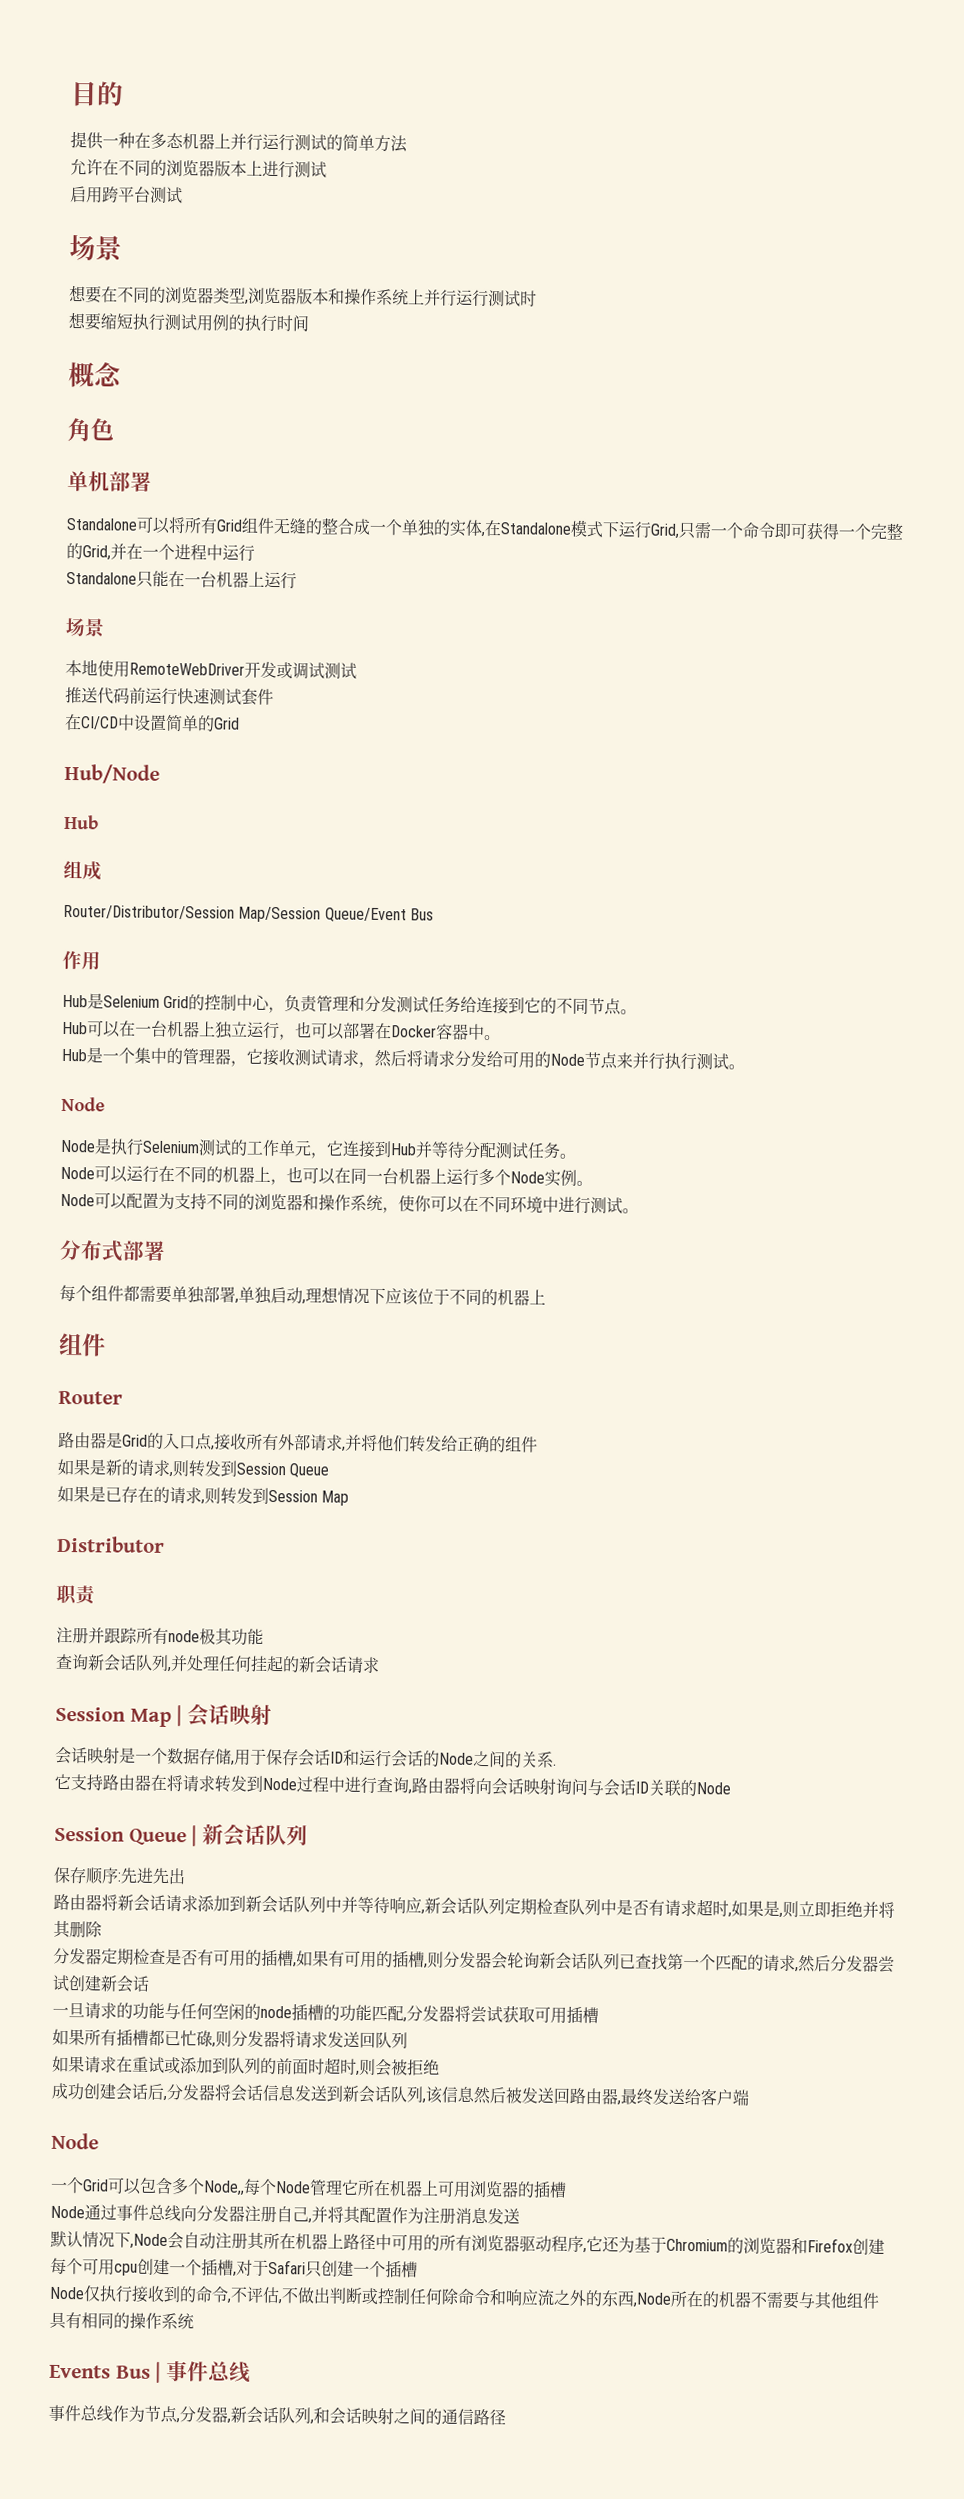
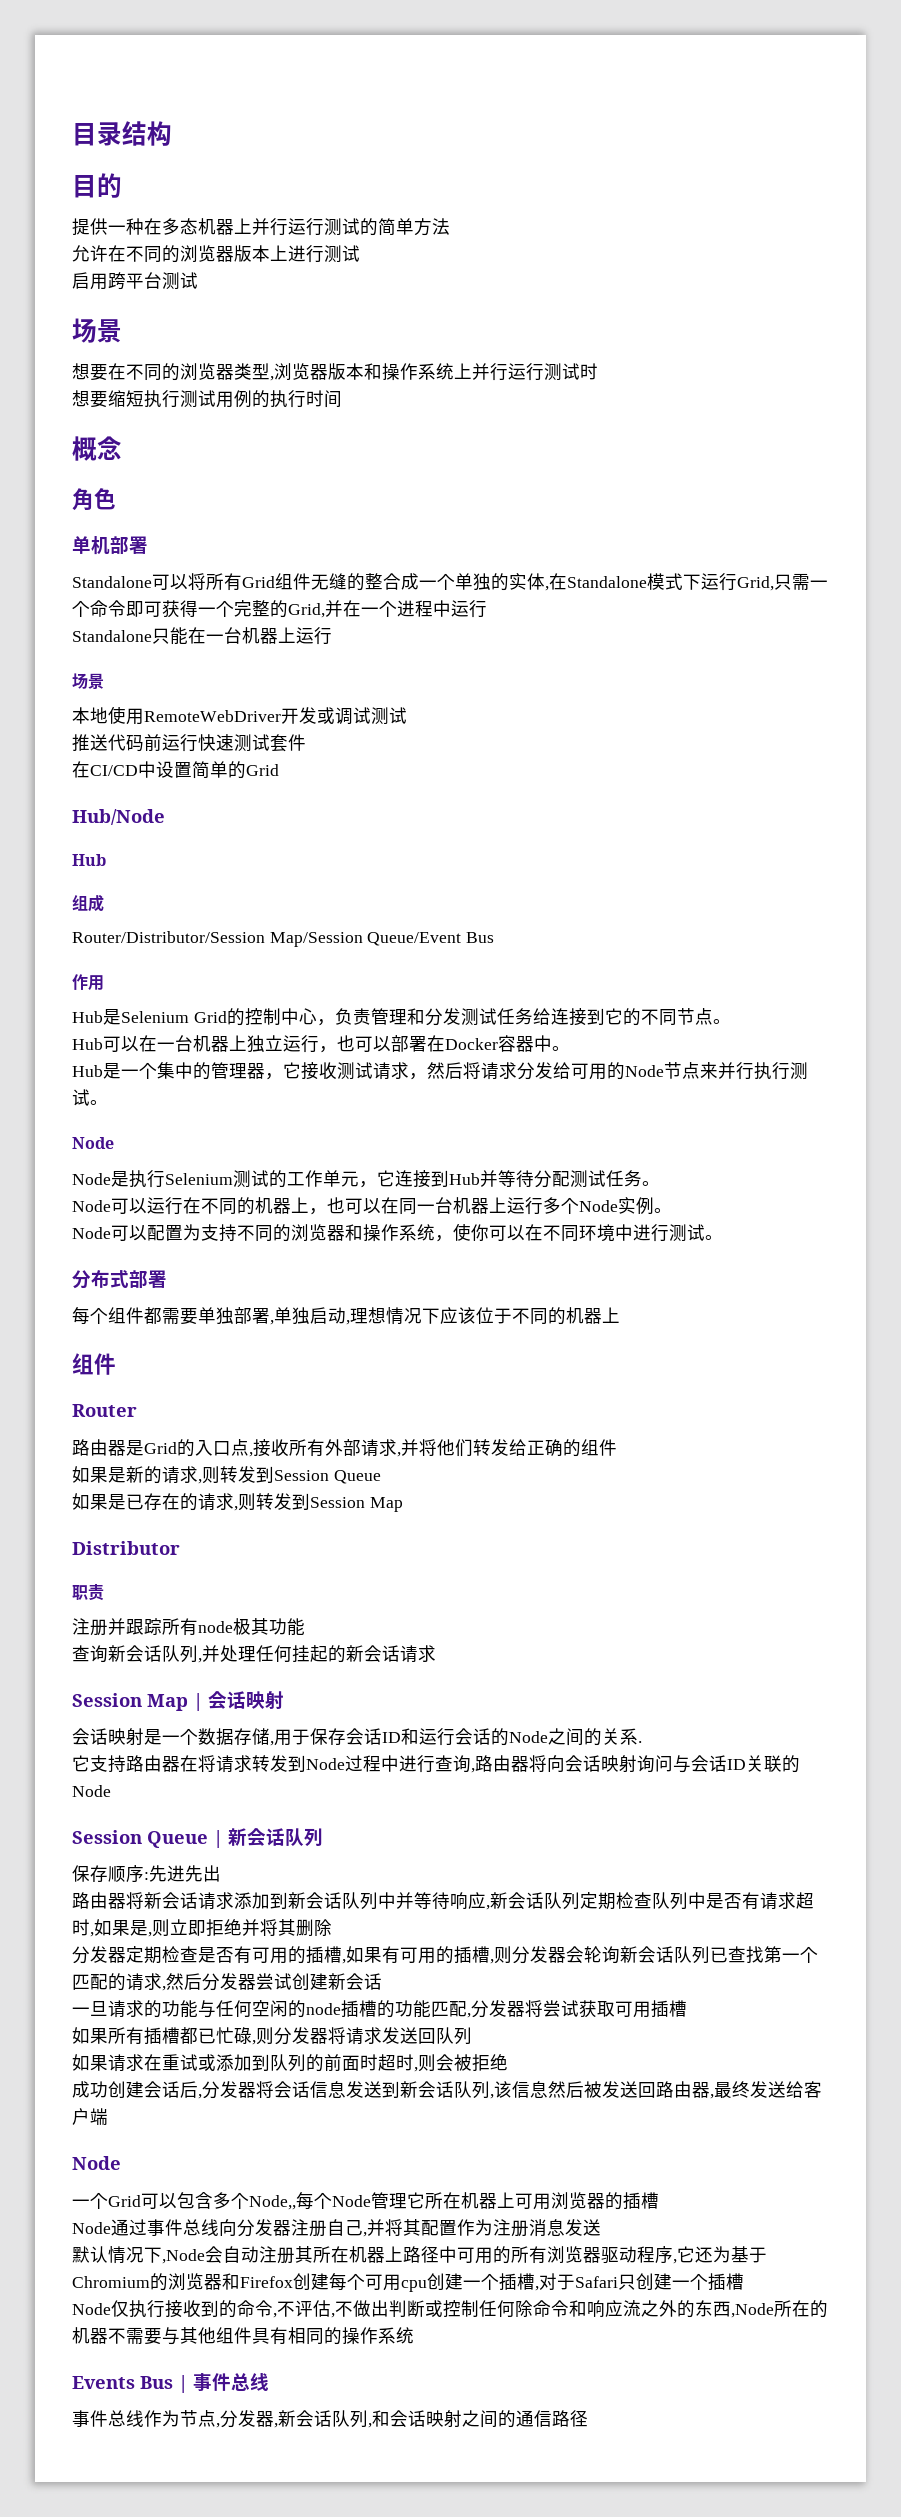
[70,81,98,107] 目 -> [72,121,172,146] [72,175,97,198] 目录结构 // 目

